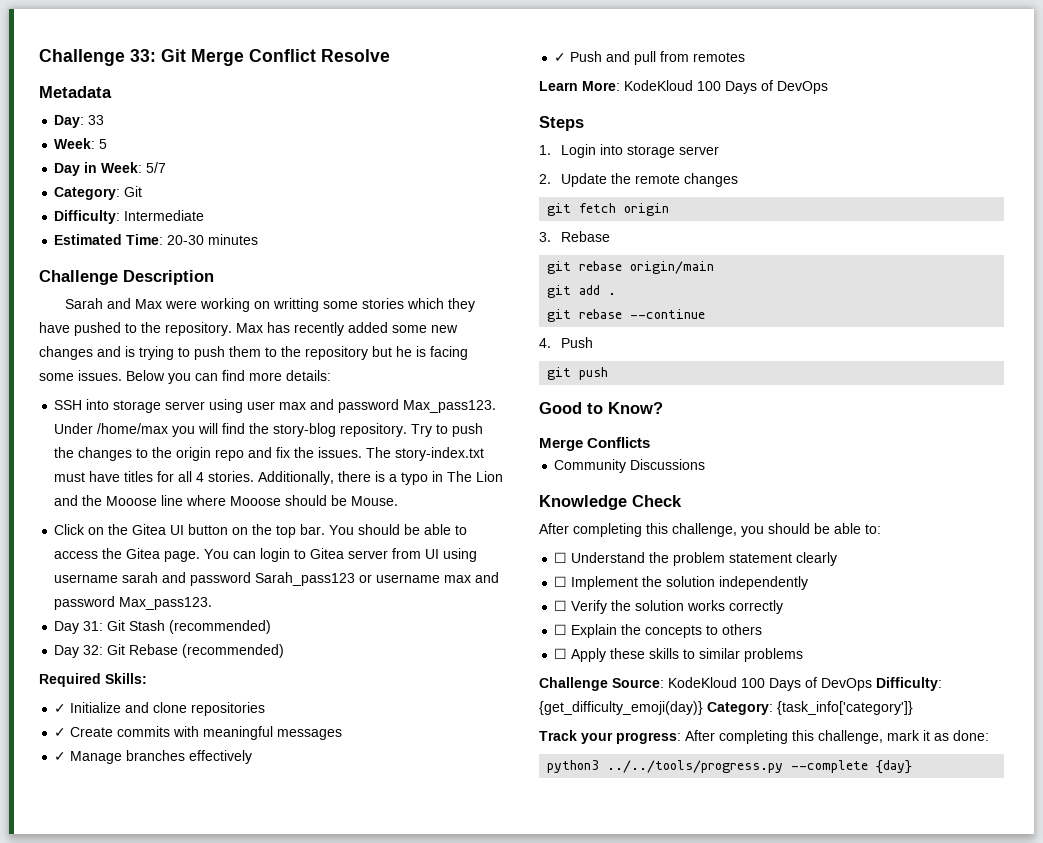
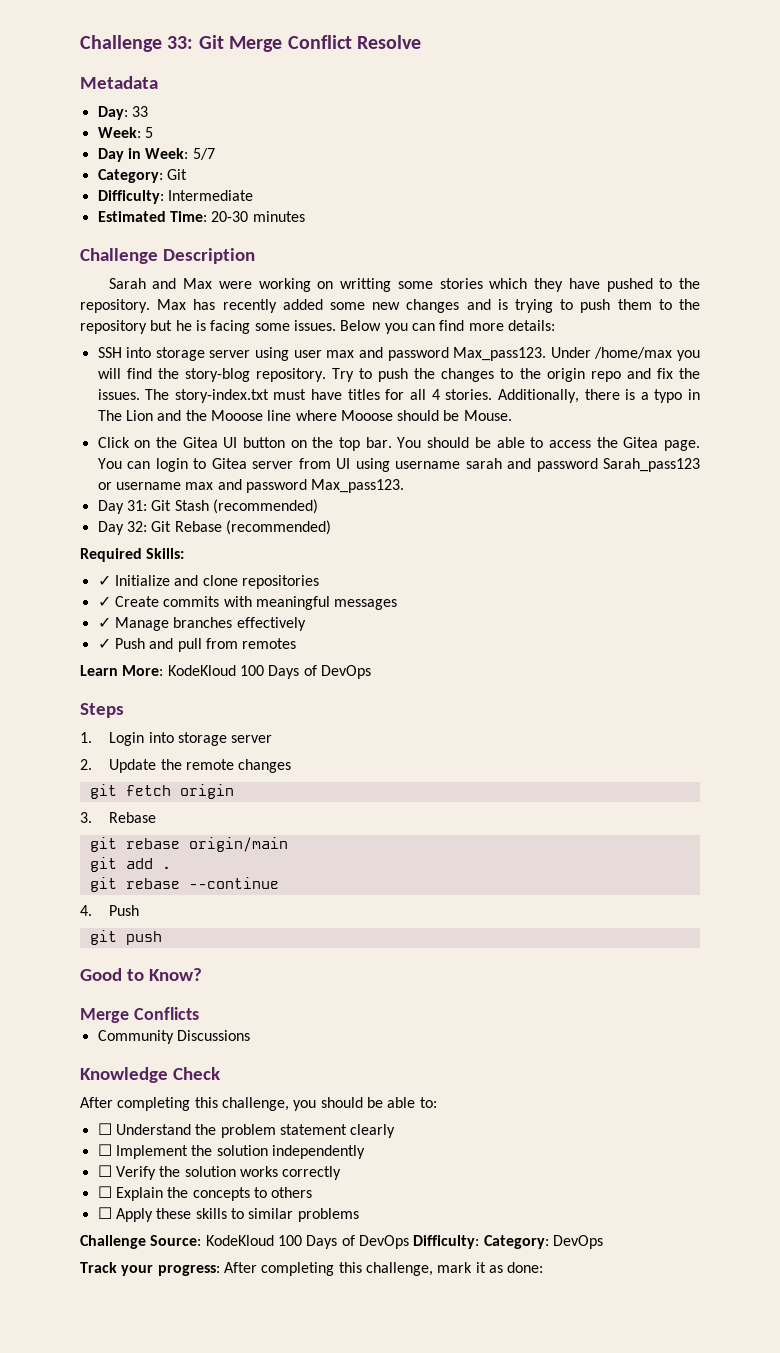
[539,701,913,715] {get_difficulty_emoji(day)} Category: {task_info['category']} -> [483,1235,603,1249] Category: DevOps
[547,760,913,774] // python3 ../../tools/progress.py --complete {day} -> (544, 1267) none

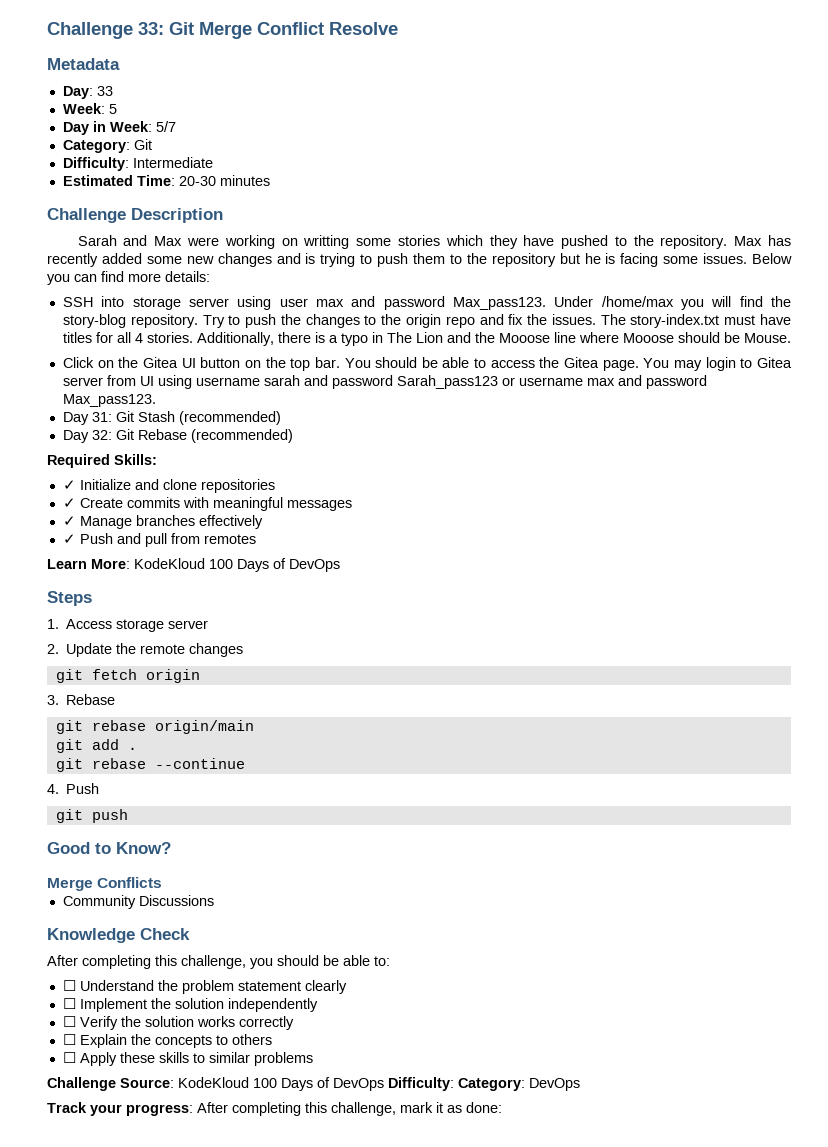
[127,461,151,469] can -> [674,360,703,371] may
[109,732,174,746] Login into -> [66,619,113,629] Access

